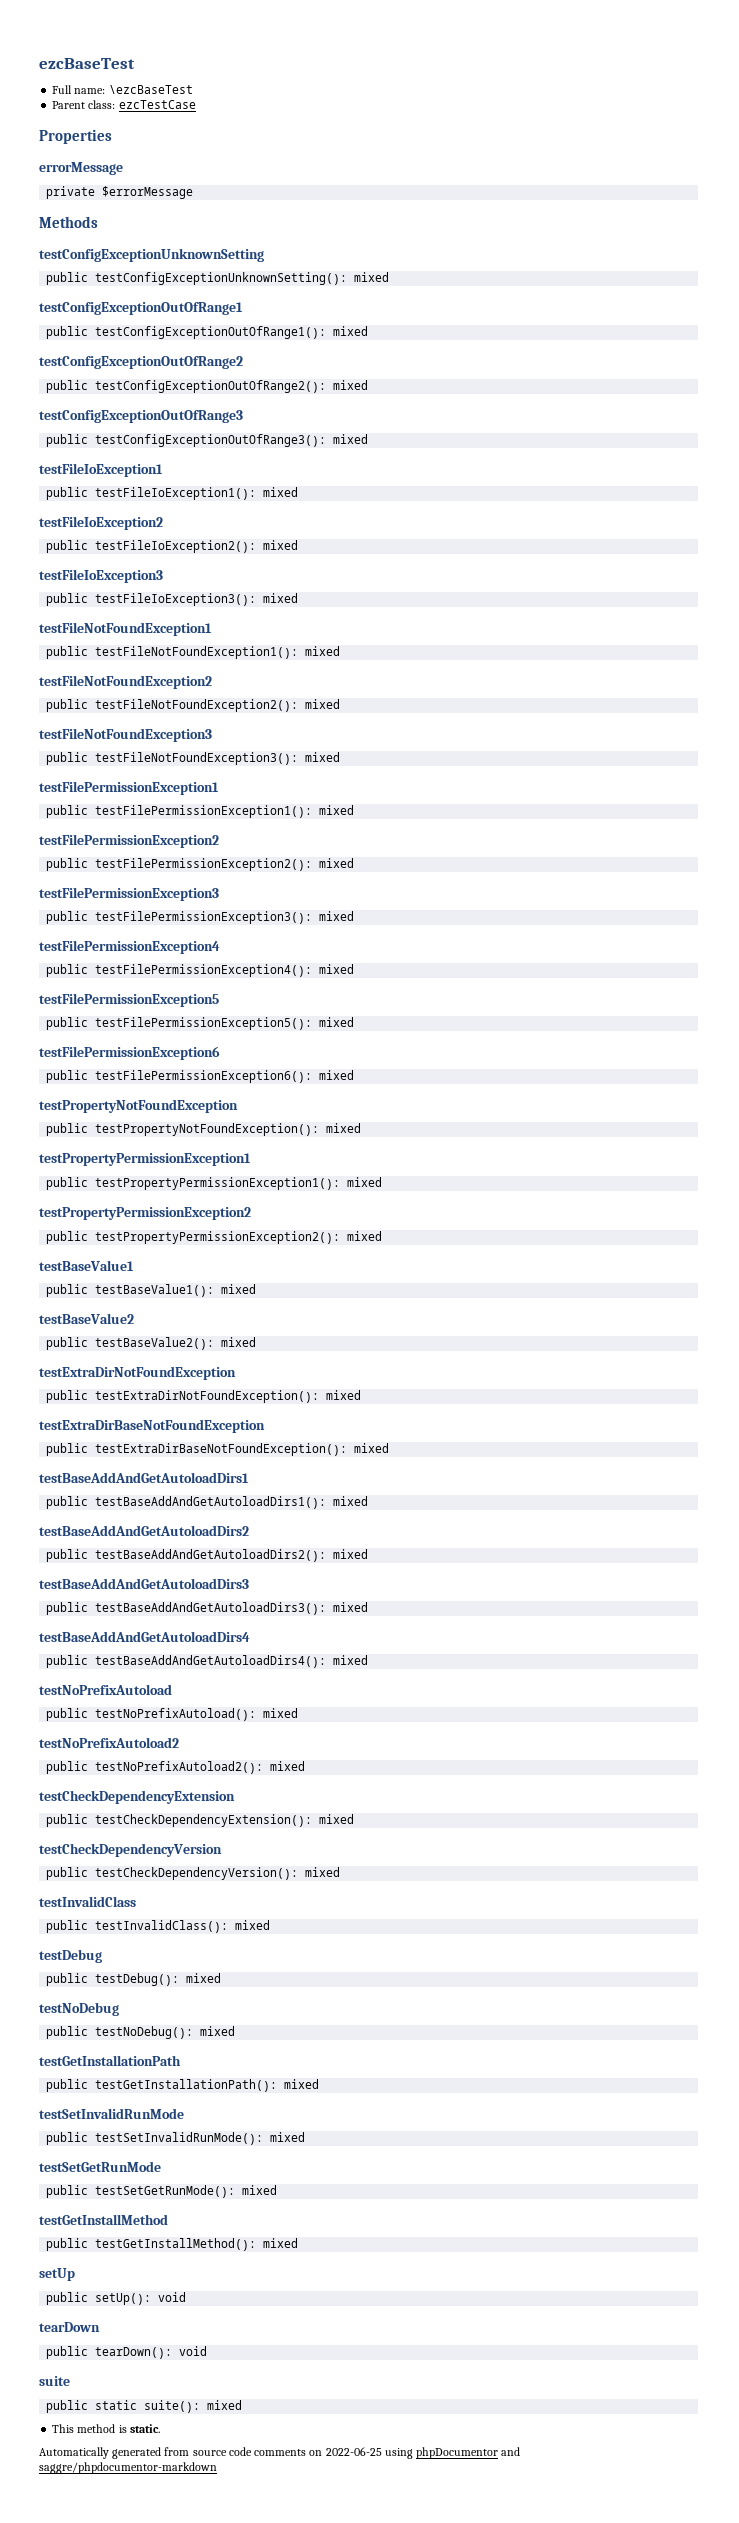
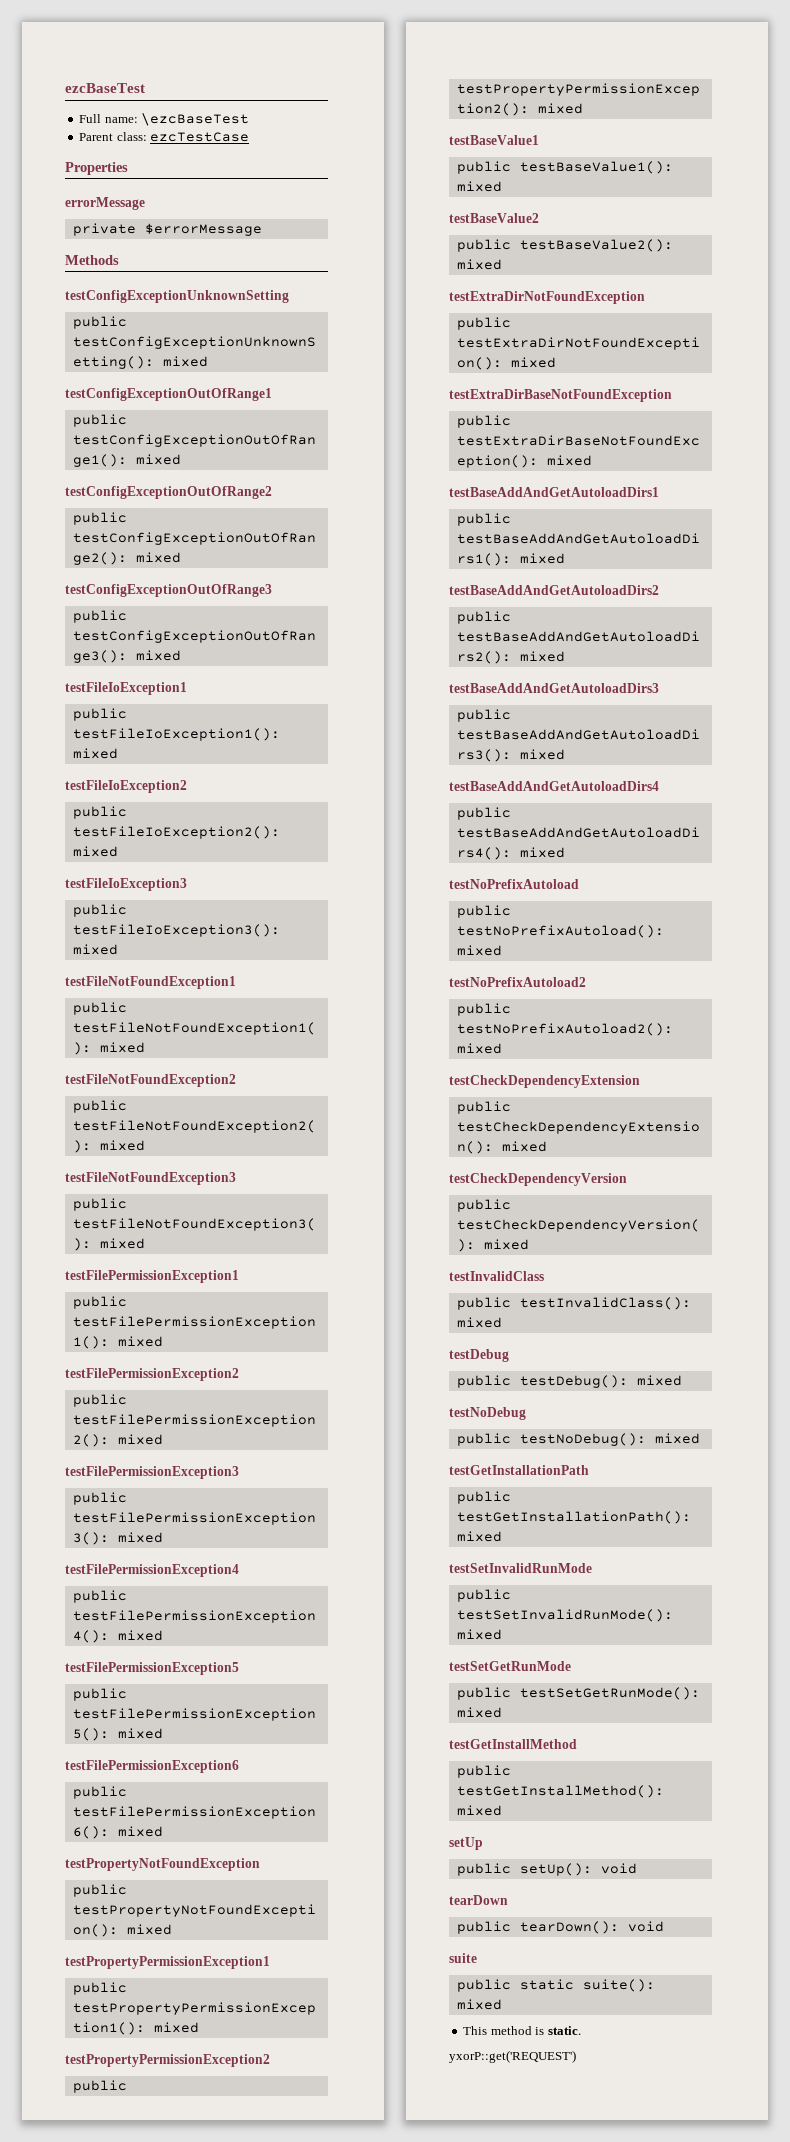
[39,2447,521,2459] [39,2462,217,2474] Automatically generated from source code comments on 2022-06-25 using phpDocumentor and saggre/phpdocumentor-markdown -> [449,2050,576,2063] yxorP::get('REQUEST')

